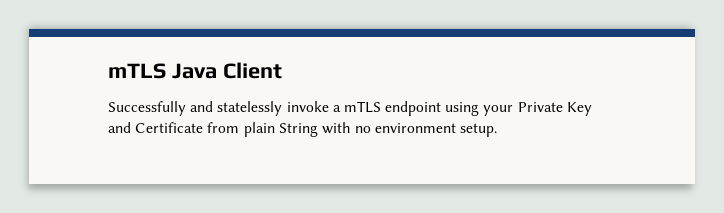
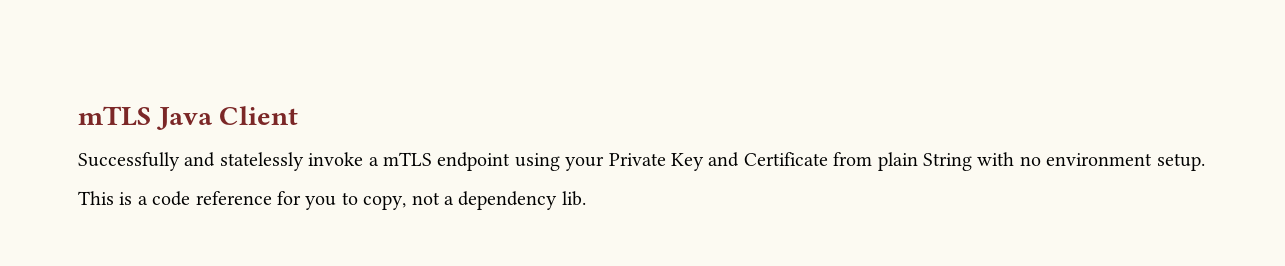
(498, 130) none -> [78,191,586,210] // This is a code reference for you to copy, not a dependency lib.

